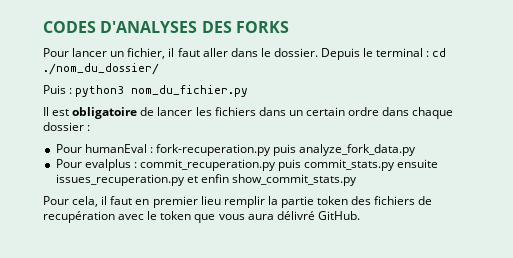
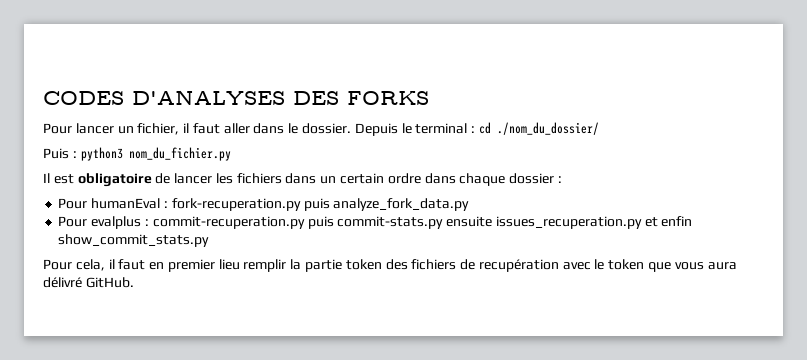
[139,159,396,171] commit_recuperation.py puis commit_stats.py -> [152,216,444,229] commit-recuperation.py puis commit-stats.py

